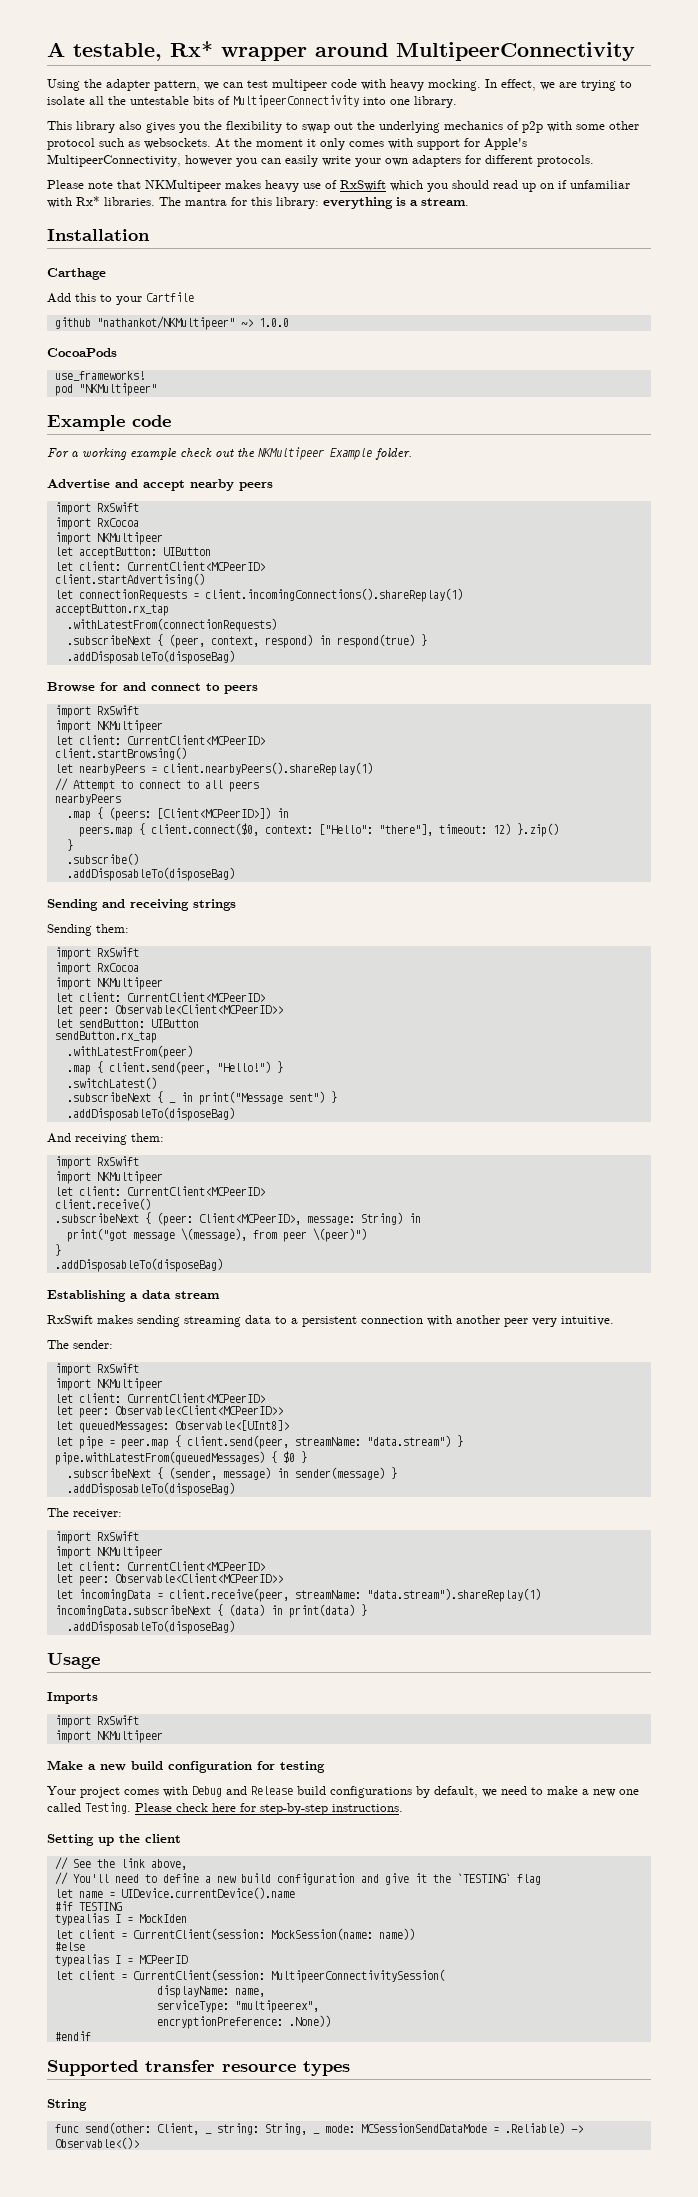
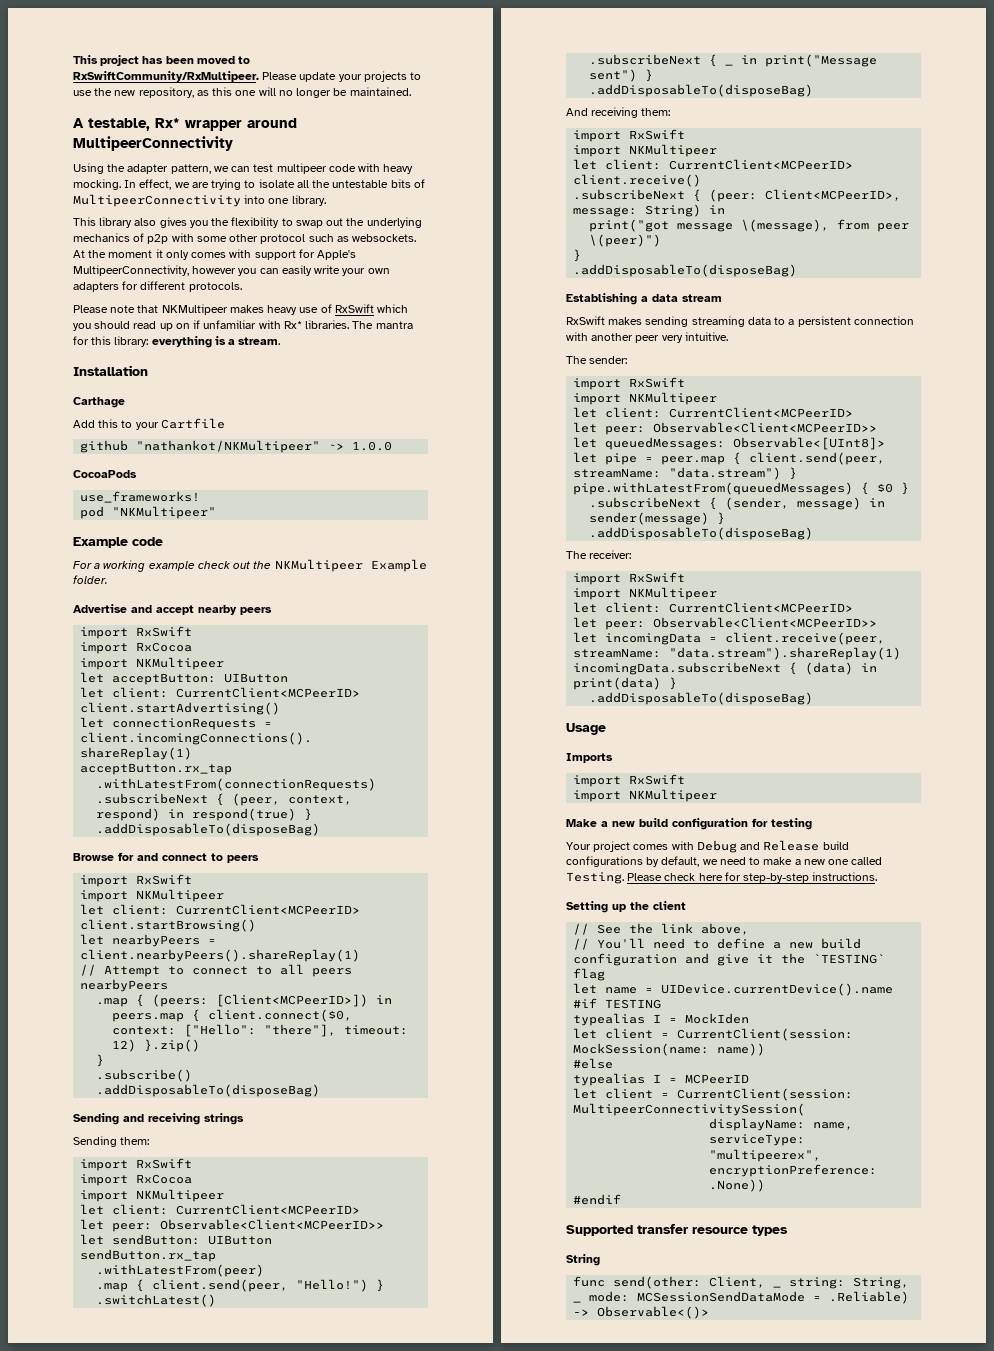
(47, 49) none -> [73,55,251,66] [73,71,422,82] [73,87,411,98] This project has been moved to RxSwiftCommunity/RxMultipeer. Please update your projects to use the new repository, as this one will no longer be maintained. //

